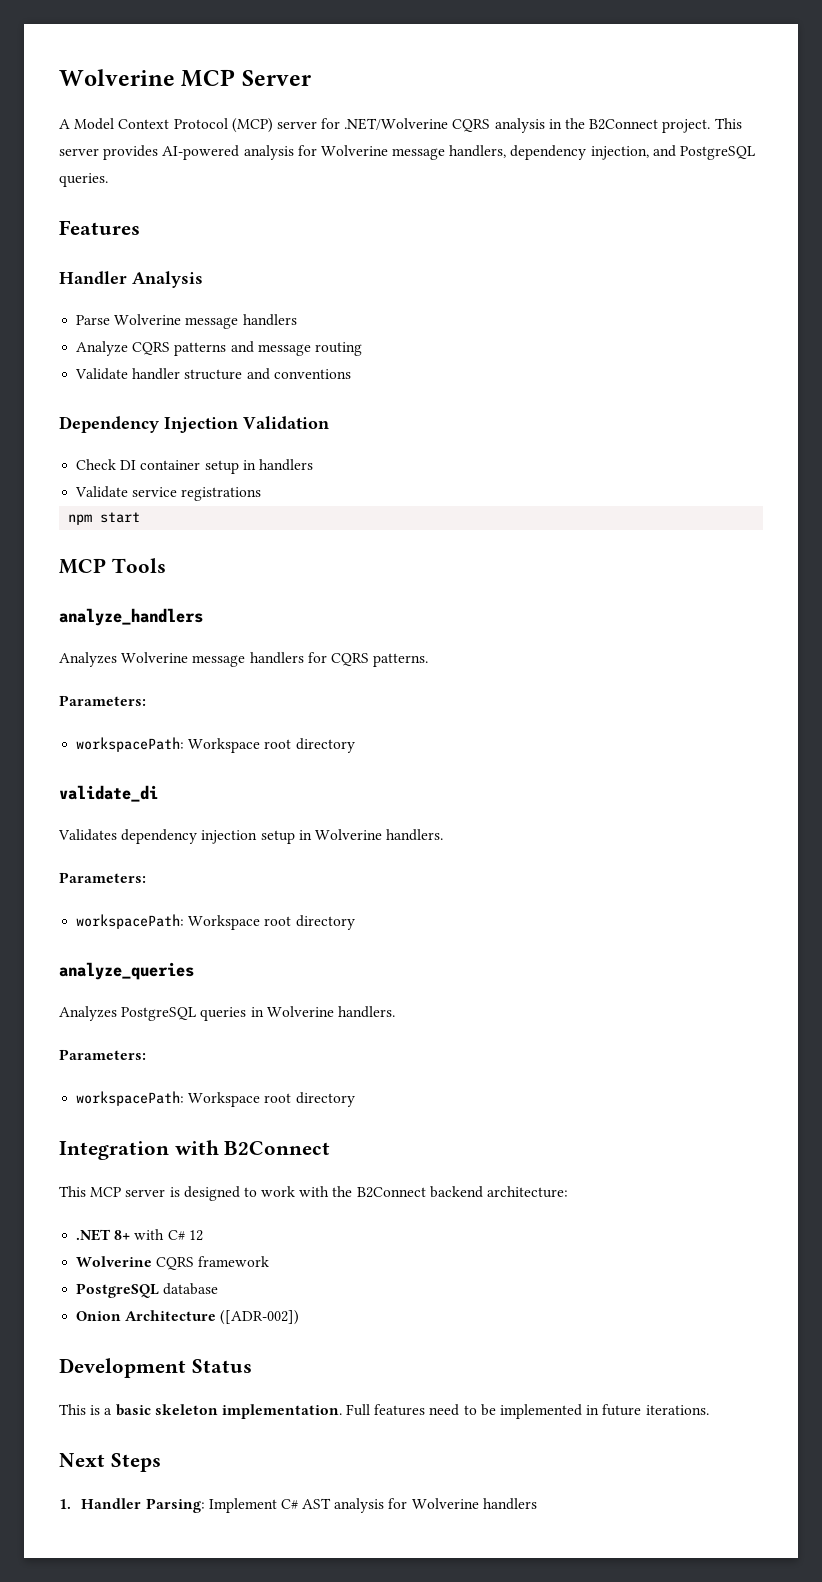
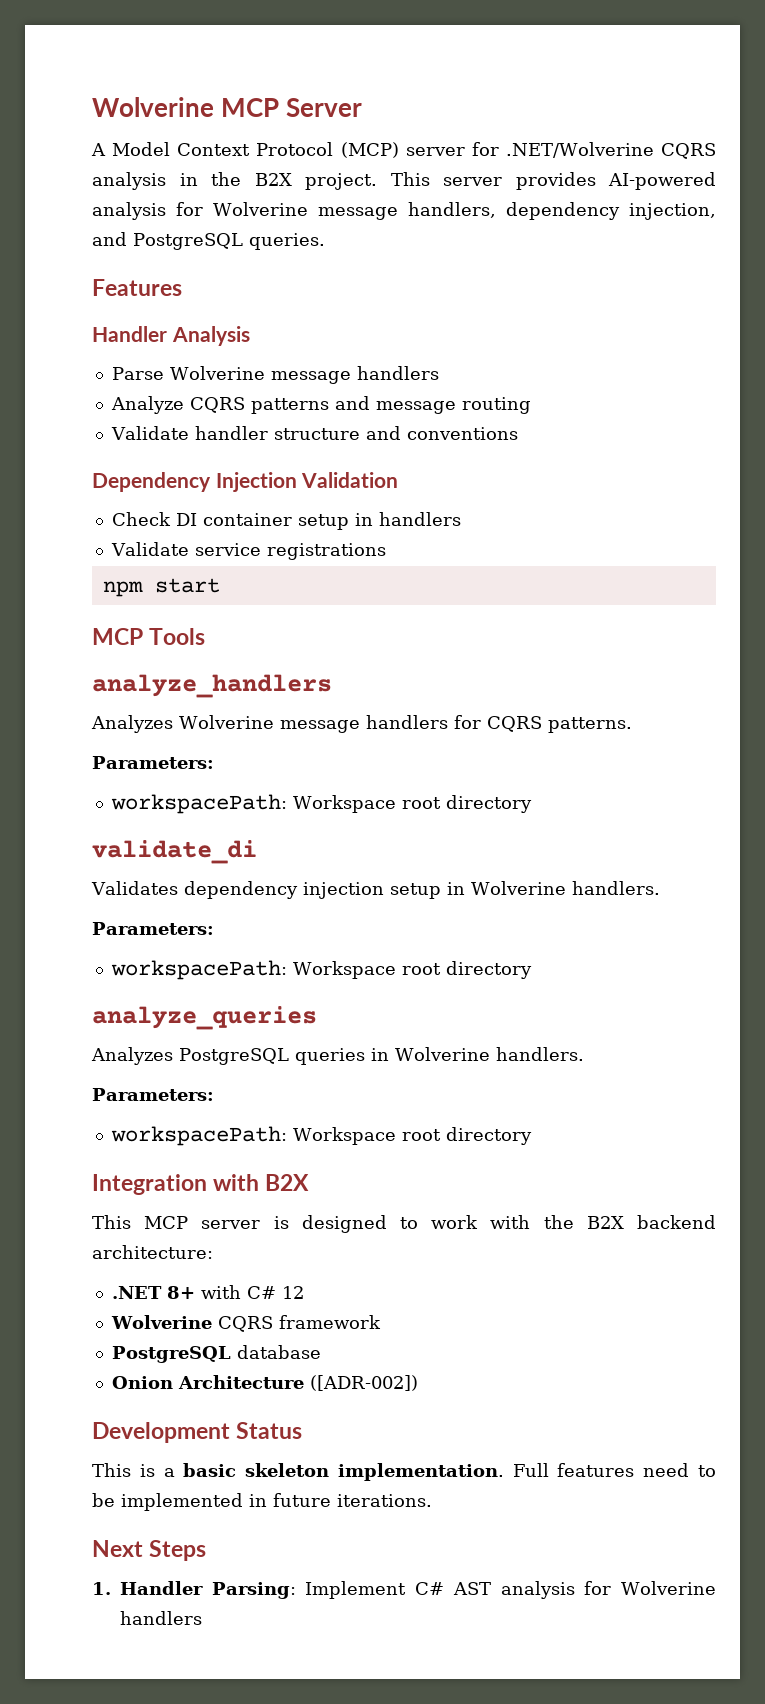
[589,119,659,130] B2Connect -> [254,173,292,186] B2X
[224,1141,331,1155] B2Connect -> [265,1174,310,1191] B2X
[356,1187,426,1198] B2Connect -> [586,1216,624,1229] B2X

